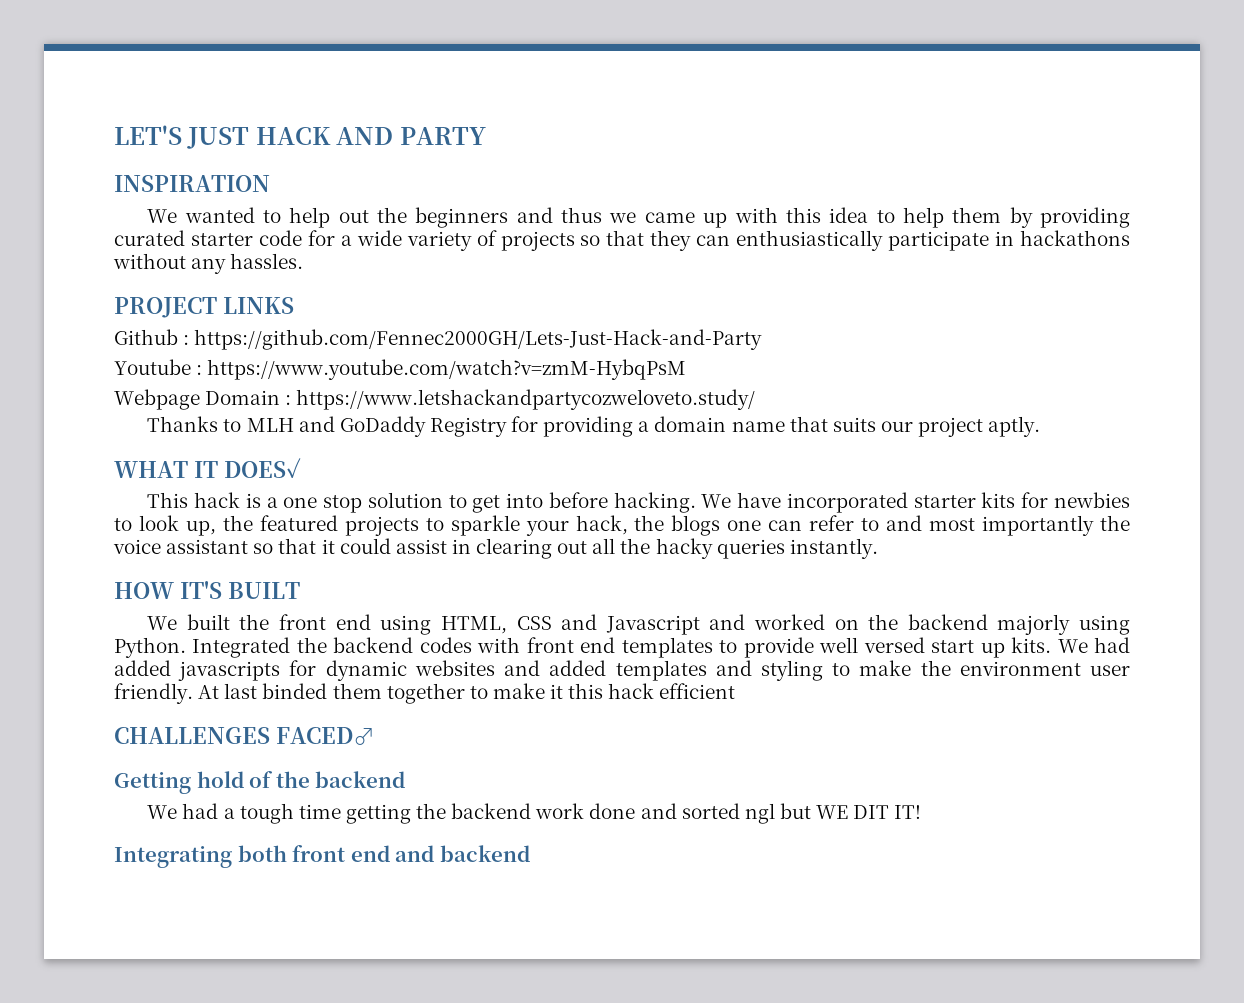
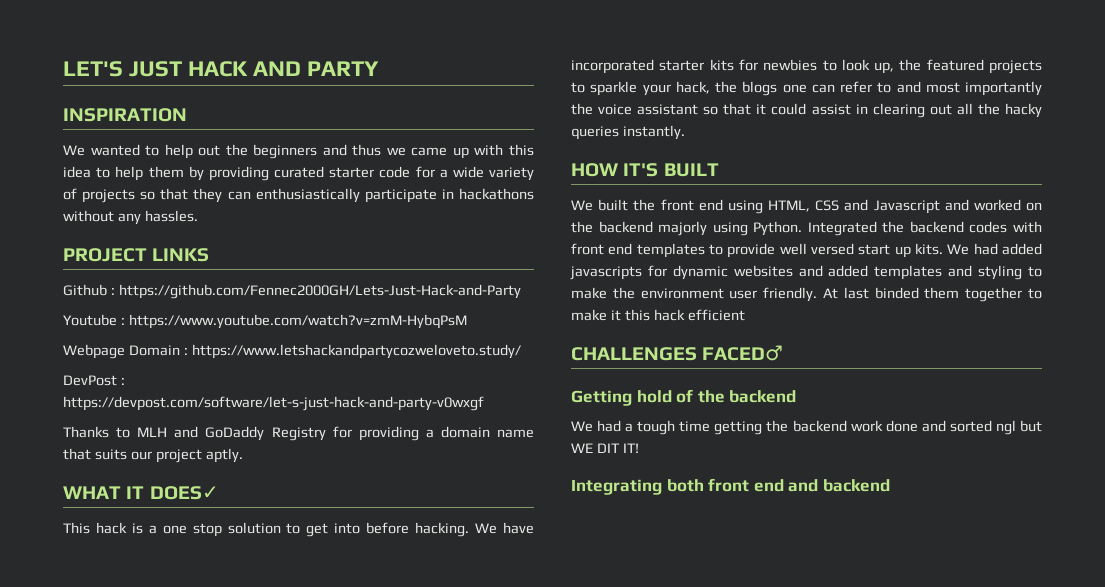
(756, 399) none -> [63,375,125,386] [63,396,484,411] // DevPost : https://devpost.com/software/let-s-just-hack-and-party-v0wxgf

